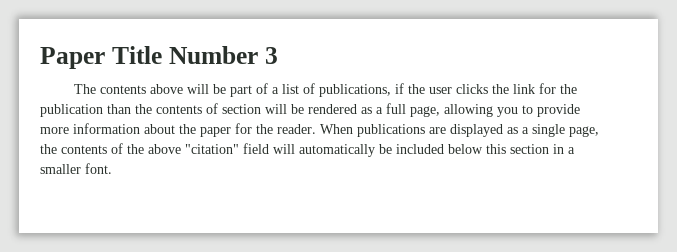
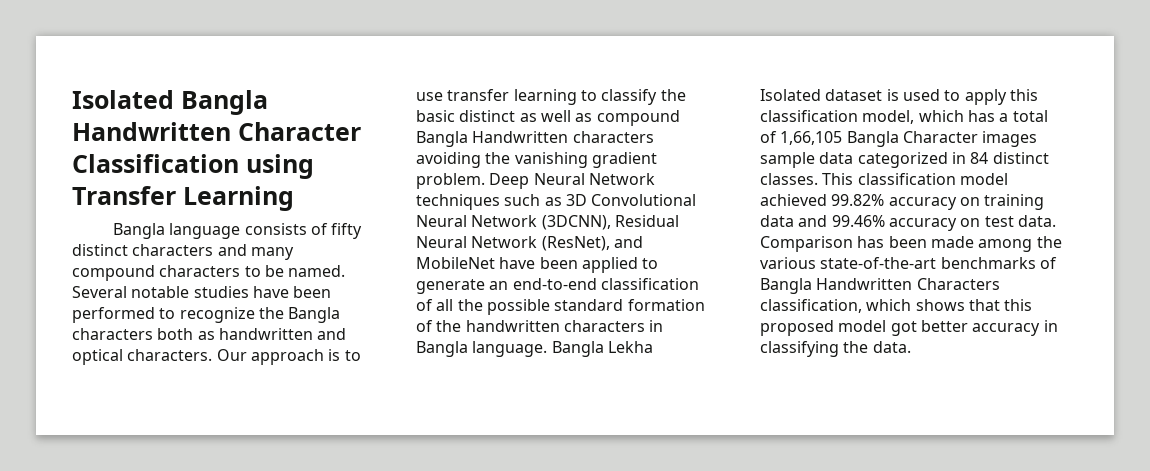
[40,46,278,69] [74,83,578,97] [40,103,580,117] [40,123,599,137] [40,143,575,157] [40,163,112,174] Paper Title Number 3 // The contents above will be part of a list of publications, if the user clicks the link for the publication than the contents of section will be rendered as a full page, allowing you to provide more information about the paper for the reader. When publications are displayed as a single page, the contents of the above "citation" field will automatically be included below this section in a smaller font. -> [72,90,268,115] [72,122,361,141] [72,154,314,179] [72,186,294,211] [112,223,363,239] [72,244,294,260] [72,265,346,281] [72,286,332,298] [72,307,341,323] [72,328,347,340] [72,349,361,365] [416,89,686,105] [416,110,680,126] [416,131,654,147] [416,152,657,168] [416,173,655,189] [416,194,697,210] [416,215,679,230] [416,236,643,251] [416,257,659,273] [416,278,699,294] [416,299,705,315] [416,320,664,332] [416,341,653,357] [760,89,1038,105] [760,110,1048,124] [760,131,1038,147] [760,152,1049,168] [760,173,1008,185] [760,194,1045,210] [760,215,1056,231] [760,236,1062,252] [760,257,1057,269] [760,278,1000,294] [760,299,1033,313] [760,320,1058,336] [760,341,911,357] Isolated Bangla Handwritten Character Classification using Transfer Learning // Bangla language consists of fifty distinct characters and many compound characters to be named. Several notable studies have been performed to recognize the Bangla characters both as handwritten and optical characters. Our approach is to use transfer learning to classify the basic distinct as well as compound Bangla Handwritten characters avoiding the vanishing gradient problem. Deep Neural Network techniques such as 3D Convolutional Neural Network (3DCNN), Residual Neural Network (ResNet), and MobileNet have been applied to generate an end-to-end classification of all the possible standard formation of the handwritten characters in Bangla language. Bangla Lekha Isolated dataset is used to apply this classification model, which has a total of 1,66,105 Bangla Character images sample data categorized in 84 distinct classes. This classification model achieved 99.82% accuracy on training data and 99.46% accuracy on test data. Comparison has been made among the various state-of-the-art benchmarks of Bangla Handwritten Characters classification, which shows that this proposed model got better accuracy in classifying the data.

